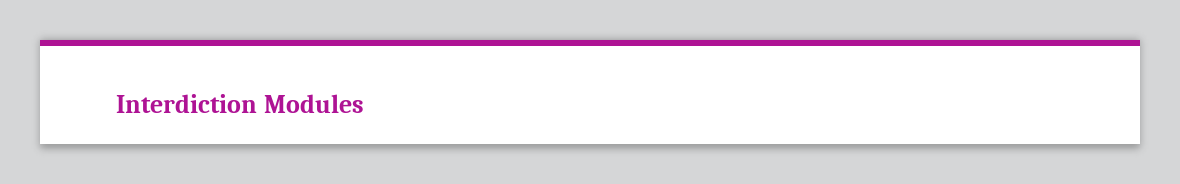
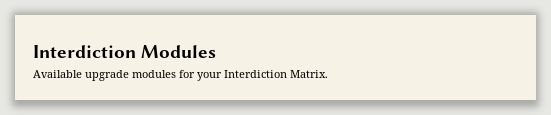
(365, 103) none -> [33,70,328,81] // Available upgrade modules for your Interdiction Matrix.

